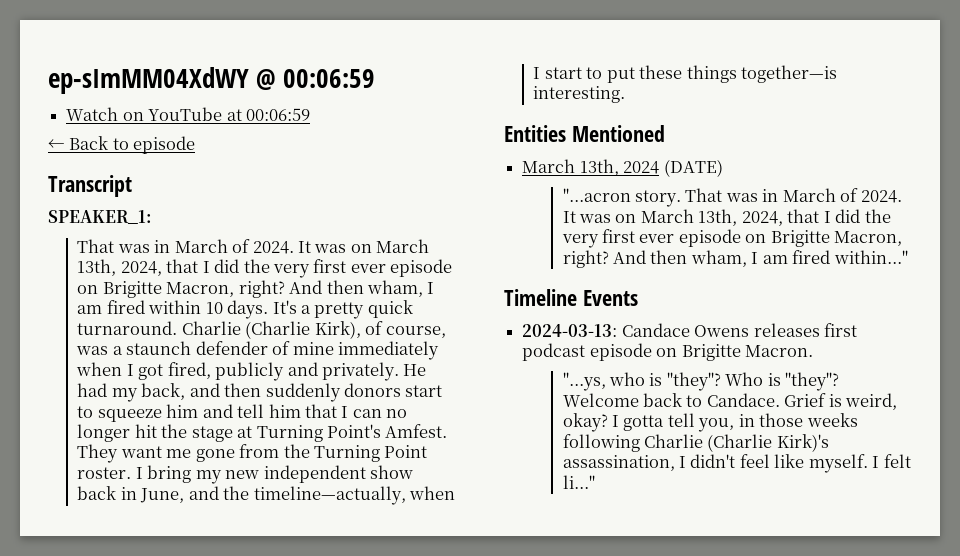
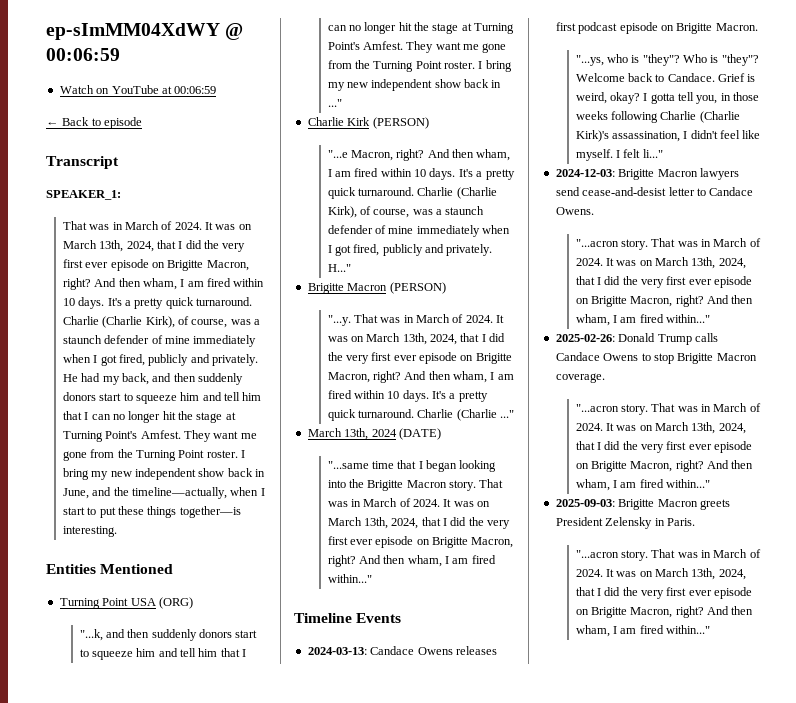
[522,159,723,177] [562,188,631,202] March 13th, 2024 (DATE) // "...acron -> [59,597,193,609] [79,629,258,641] [79,648,247,660] [327,22,515,34] [327,41,507,53] [327,60,512,72] [327,79,502,91] [327,99,342,107] [307,117,429,129] [327,149,511,161] [327,168,515,180] [327,187,497,199] [327,206,485,218] [327,225,510,237] [327,244,493,256] [327,264,351,272] [307,282,446,294] [327,314,505,326] [327,333,506,345] [327,352,512,364] [327,371,514,383] [327,390,488,402] [327,409,514,421] [307,428,441,440] [327,460,497,472] [327,479,447,491] Turning Point USA (ORG) // "...k, and then suddenly donors start to squeeze him and tell him that I can no longer hit the stage at Turning Point's Amfest. They want me gone from the Turning Point roster. I bring my new independent show back in ..." // Charlie Kirk (PERSON) // "...e Macron, right? And then wham, I am fired within 10 days. It's a pretty quick turnaround. Charlie (Charlie Kirk), of course, was a staunch defender of mine immediately when I got fired, publicly and privately. H..." // Brigitte Macron (PERSON) // "...y. That was in March of 2024. It was on March 13th, 2024, that I did the very first ever episode on Brigitte Macron, right? And then wham, I am fired within 10 days. It's a pretty quick turnaround. Charlie (Charlie ..." // March 13th, 2024 (DATE) // "...same time that I began looking into the Brigitte Macron
(595, 482) none -> [555,168,739,180] [555,187,754,196] [555,207,594,215] [575,238,761,250] [575,257,746,269] [575,276,753,288] [575,295,754,307] [575,314,710,326] [555,333,718,345] [555,352,757,364] [555,373,605,383] [575,403,761,415] [575,422,746,434] [575,441,753,453] [575,460,754,472] [575,479,710,491] [555,499,730,510] [555,517,695,529] [575,549,761,561] [575,568,746,580] [575,587,753,599] [575,606,754,618] [575,625,710,637] // 2024-12-03: Brigitte Macron lawyers send cease-and-desist letter to Candace Owens. // "...acron story. That was in March of 2024. It was on March 13th, 2024, that I did the very first ever episode on Brigitte Macron, right? And then wham, I am fired within..." // 2025-02-26: Donald Trump calls Candace Owens to stop Brigitte Macron coverage. // "...acron story. That was in March of 2024. It was on March 13th, 2024, that I did the very first ever episode on Brigitte Macron, right? And then wham, I am fired within..." // 2025-09-03: Brigitte Macron greets President Zelensky in Paris. // "...acron story. That was in March of 2024. It was on March 13th, 2024, that I did the very first ever episode on Brigitte Macron, right? And then wham, I am fired within..."

